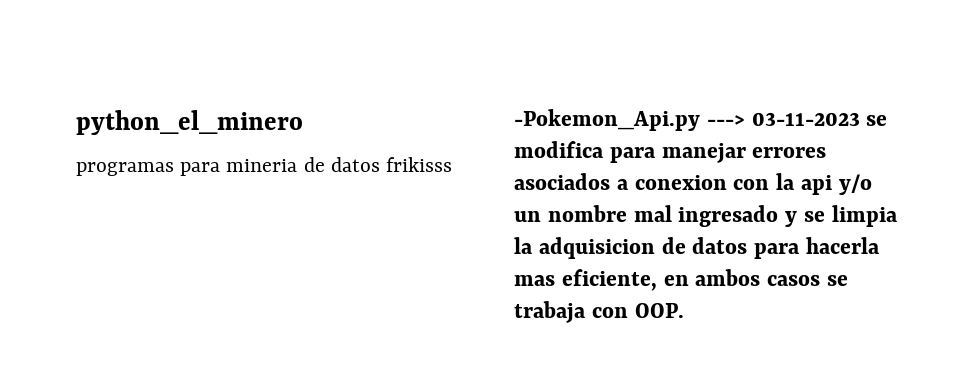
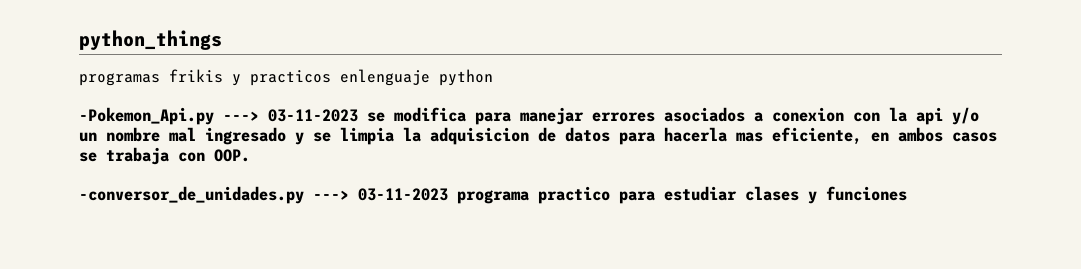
[76,110,303,135] python_el_minero -> [79,30,222,50] python_things
[180,157,453,176] para mineria de datos frikisss -> [169,69,493,86] frikis y practicos enlenguaje python
(684, 310) none -> [79,186,907,204] // -conversor_de_unidades.py ---> 03-11-2023 programa practico para estudiar clases y funciones

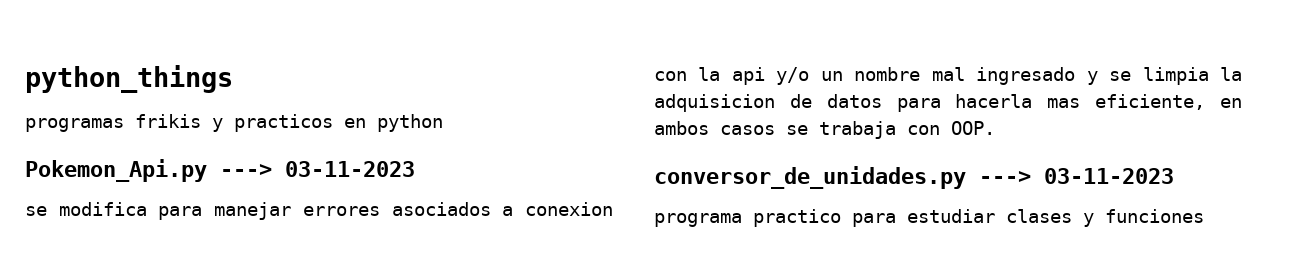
[340,69,430,86] enlenguaje -> [344,118,366,128] en
[79,107,358,125] -Pokemon_Api.py ---> 03-11-2023 -> [25,159,415,182] Pokemon_Api.py ---> 03-11-2023 //
[79,186,448,204] -conversor_de_unidades.py ---> 03-11-2023 -> [654,166,1174,189] conversor_de_unidades.py ---> 03-11-2023 //

